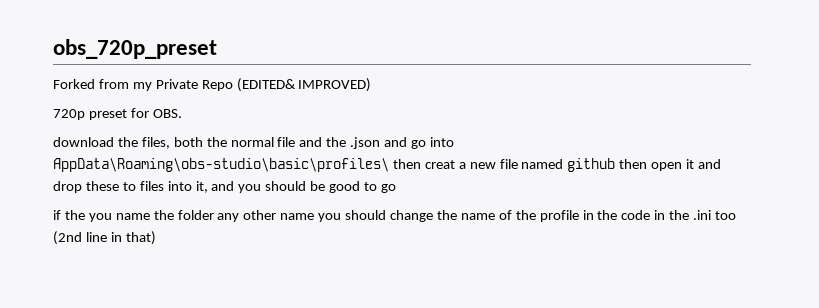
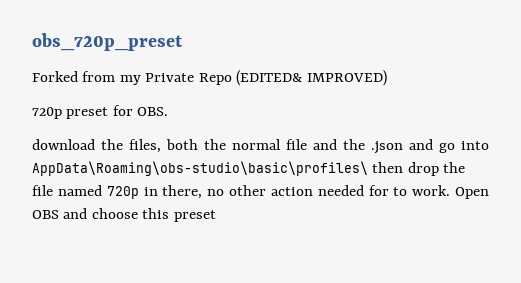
[424,158,722,172] [53,181,396,193] [53,210,737,222] [53,231,156,245] creat a new file named github then open it and drop these to files into it, and you should be good to go // if the you name the folder any other name you should change the name of the profile in the code in the .ini too (2nd line in that) -> [407,162,466,176] [32,185,489,199] [32,208,216,222] drop the file named 720p in there, no other action needed for to work. Open OBS and choose this preset

